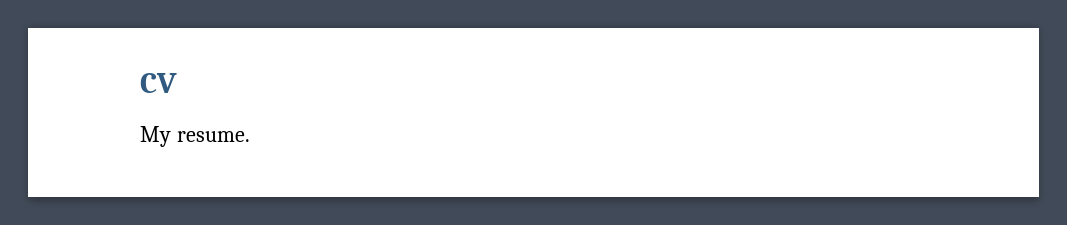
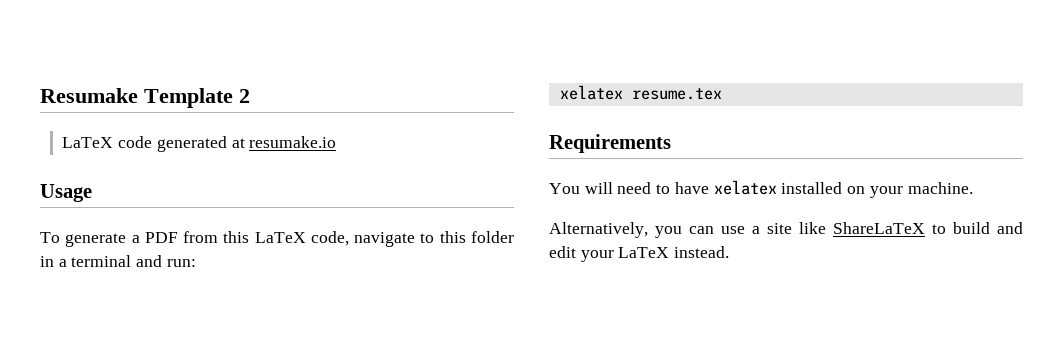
[140,73,177,93] [140,126,250,147] CV // My resume. -> [40,88,250,108] [62,136,337,152] [40,184,92,202] [40,231,514,247] [40,255,196,267] [559,85,722,100] [549,134,671,153] [549,180,973,198] [549,222,1023,238] [549,246,730,262] Resumake Template 2 // LaTeX code generated at resumake.io // Usage // To generate a PDF from this LaTeX code, navigate to this folder in a terminal and run: // xelatex resume.tex // Requirements // You will need to have xelatex installed on your machine. // Alternatively, you can use a site like ShareLaTeX to build and edit your LaTeX instead.

